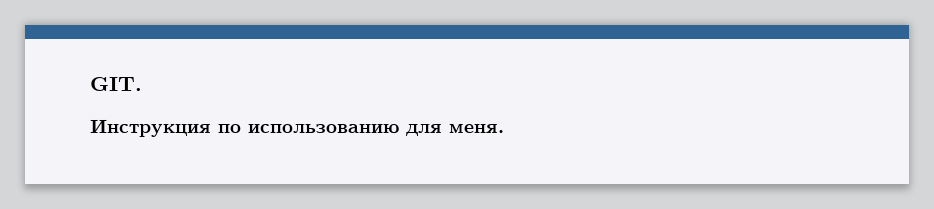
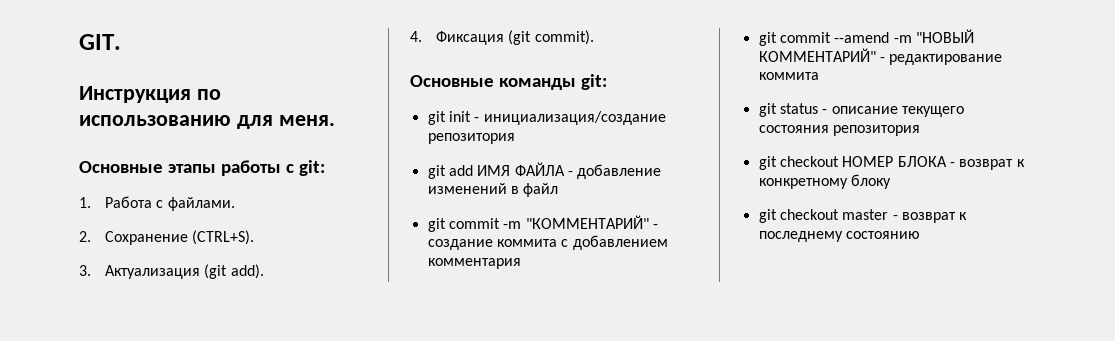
(504, 128) none -> [79,160,325,176] [79,196,235,211] [79,230,255,245] [79,264,264,279] [410,30,594,45] [410,74,607,90] [427,111,666,125] [427,133,515,144] [427,162,662,179] [427,183,559,197] [427,215,658,232] [427,235,668,250] [427,258,521,269] [758,29,974,46] [758,48,1003,65] [758,72,819,80] [758,103,964,117] [758,125,920,136] [758,156,1025,170] [758,174,891,189] [758,209,968,223] [758,231,920,242] // Основные этапы работы с git: // 1. Работа с файлами. // 2. Сохранение (CTRL+S). // 3. Актуализация (git add). // 4. Фиксация (git commit). // Основные команды git: // git init - инициализация/создание репозитория // git add ИМЯ ФАЙЛА - добавление изменений в файл // git commit -m "КОММЕНТАРИЙ" - создание коммита с добавлением комментария // git commit --amend -m "НОВЫЙ КОММЕНТАРИЙ" - редактирование коммита // git status - описание текущего состояния репозитория // git checkout НОМЕР БЛОКА - возврат к конкретному блоку // git checkout master - возврат к последнему состоянию

